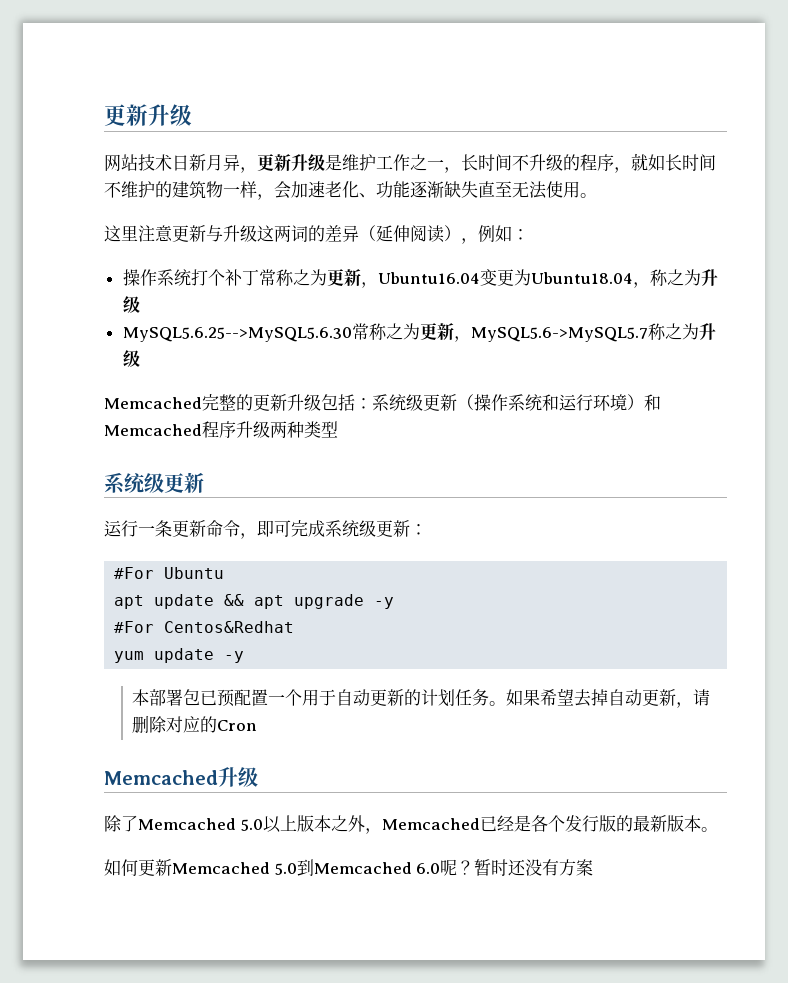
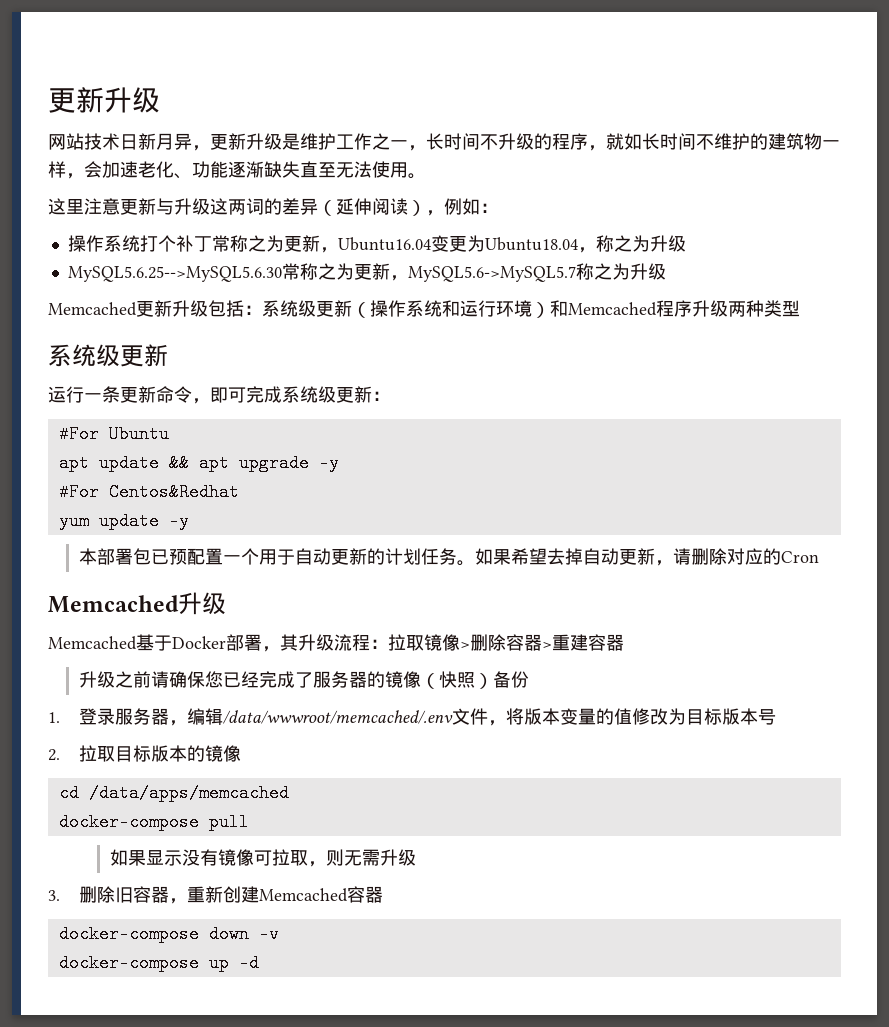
[202,394,253,411] 完整的 -> (137, 309) none
[104,815,718,834] [104,859,594,876] 除了Memcached 5.0以上版本之外，Memcached已经是各个发行版的最新版本。 // 如何更新Memcached 5.0到Memcached 6.0呢？暂时还没有方案 -> [48,634,624,652] [78,671,529,689] [48,708,776,726] [48,745,241,762] [58,784,289,802] [58,813,249,831] [109,849,416,867] [48,886,383,904] [58,925,279,943] [58,954,259,972] Memcached基于Docker部署，其升级流程：拉取镜像>删除容器>重建容器 // 升级之前请确保您已经完成了服务器的镜像（快照）备份 // 1.登录服务器，编辑/data/wwwroot/memcached/.env文件，将版本变量的值修改为目标版本号 // 2.拉取目标版本的镜像 // cd /data/apps/memcached // docker-compose pull // 如果显示没有镜像可拉取，则无需升级 // 3.删除旧容器，重新创建Memcached容器 // docker-compose down -v // docker-compose up -d

